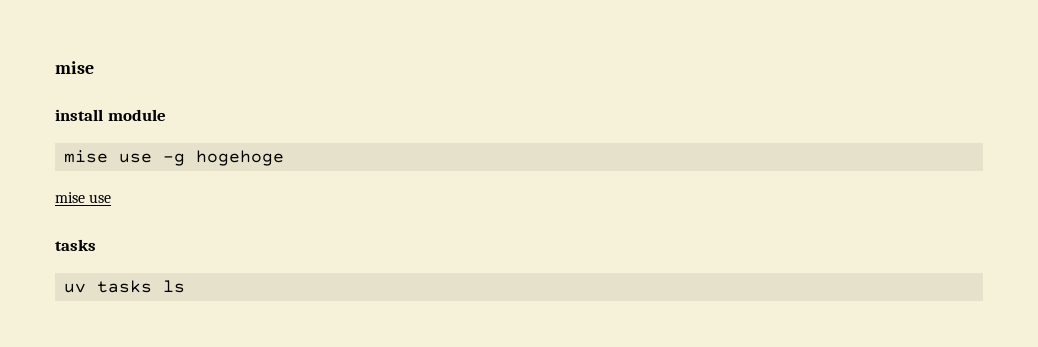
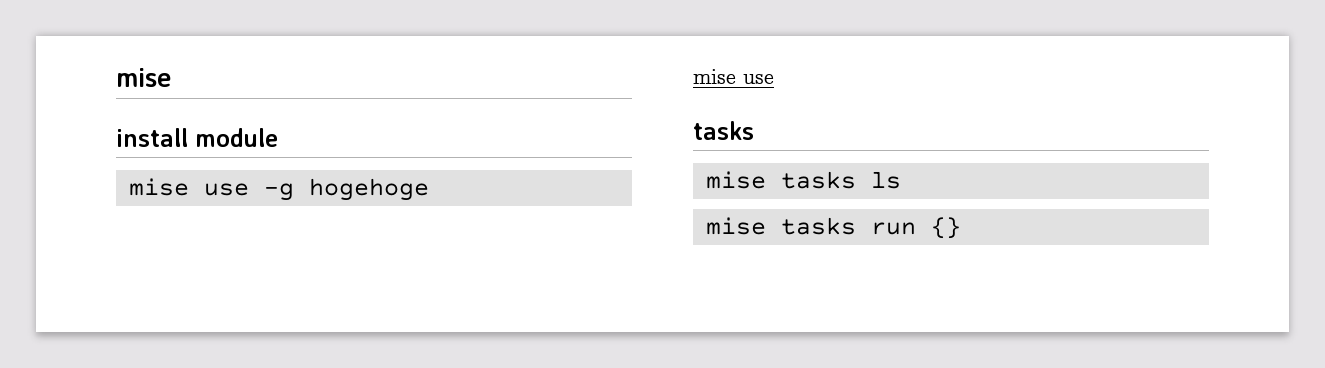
[64,283,87,293] uv -> [705,171,766,189] mise
(186, 286) none -> [705,217,961,239] // mise tasks run {}

